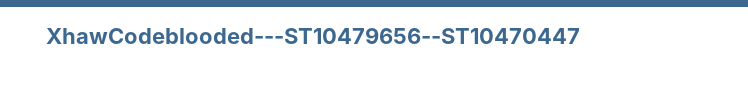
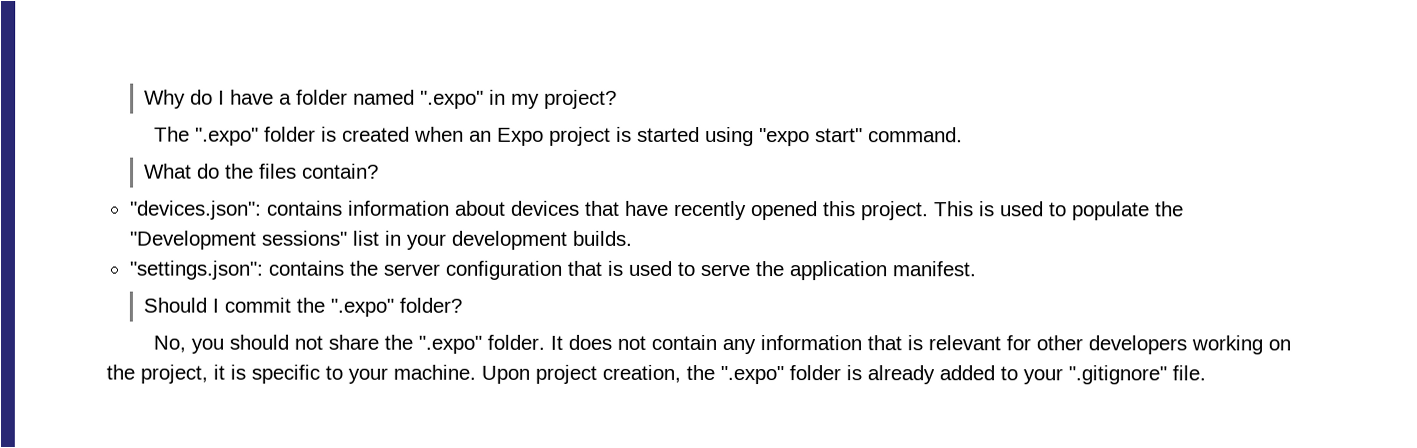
[46,27,580,44] XhawCodeblooded---ST10479656--ST10470447 -> [144,89,618,109] [153,126,963,147] [144,163,380,179] [129,200,1184,221] [128,230,632,250] [128,260,976,281] [143,297,463,317] [152,334,1291,355] [106,364,1206,385] Why do I have a folder named ".expo" in my project? // The ".expo" folder is created when an Expo project is started using "expo start" command. // What do the files contain? // "devices.json": contains information about devices that have recently opened this project. This is used to populate the "Development sessions" list in your development builds. // "settings.json": contains the server configuration that is used to serve the application manifest. // Should I commit the ".expo" folder? // No, you should not share the ".expo" folder. It does not contain any information that is relevant for other developers working on the project, it is specific to your machine. Upon project creation, the ".expo" folder is already added to your ".gitignore" file.

